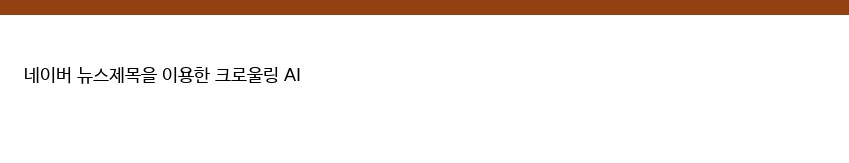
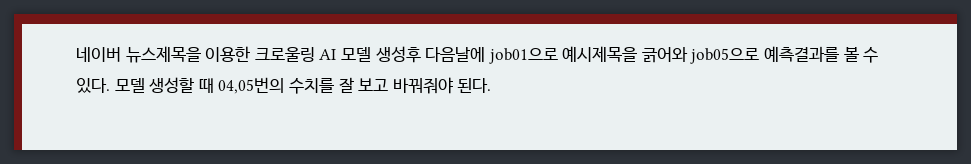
(301, 74) none -> [340,46,879,64] [76,77,492,94] 모델 생성후 다음날에 job01으로 예시제목을 긁어와 job05으로 예측결과를 볼 수 있다. 모델 생성할 때 04,05번의 수치를 잘 보고 바꿔줘야 된다.

